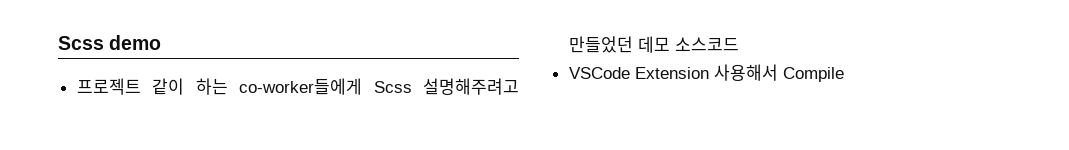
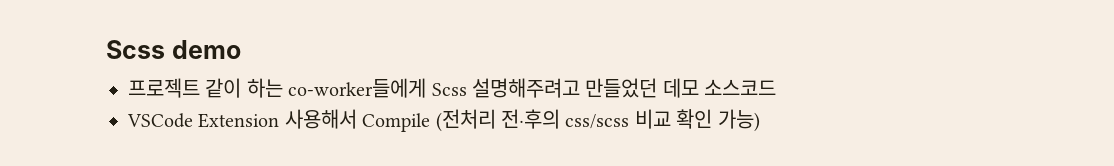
(844, 74) none -> [435,109,760,132] (전처리 전·후의 css/scss 비교 확인 가능)

